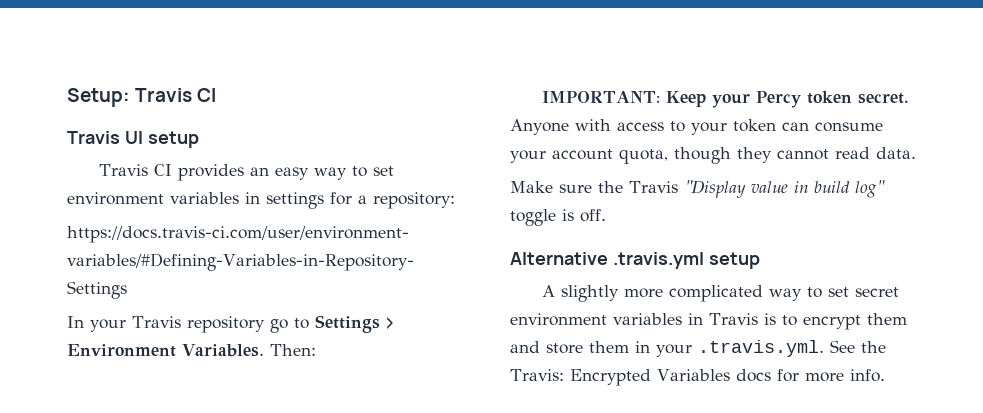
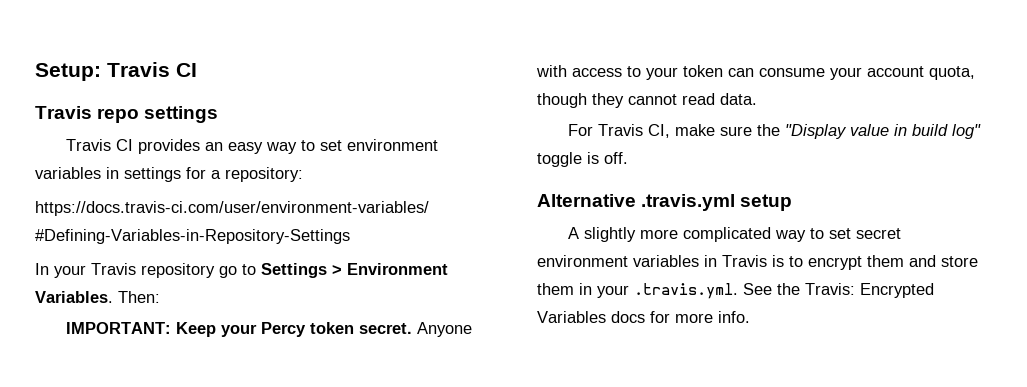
[124,131,199,148] UI setup -> [97,106,219,123] repo settings
[510,181,553,193] Make -> [568,124,716,138] For Travis CI, make
[629,181,678,193] Travis -> (781, 130) none

